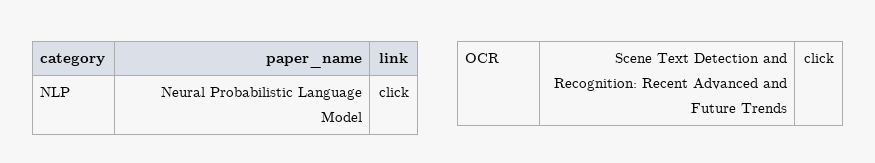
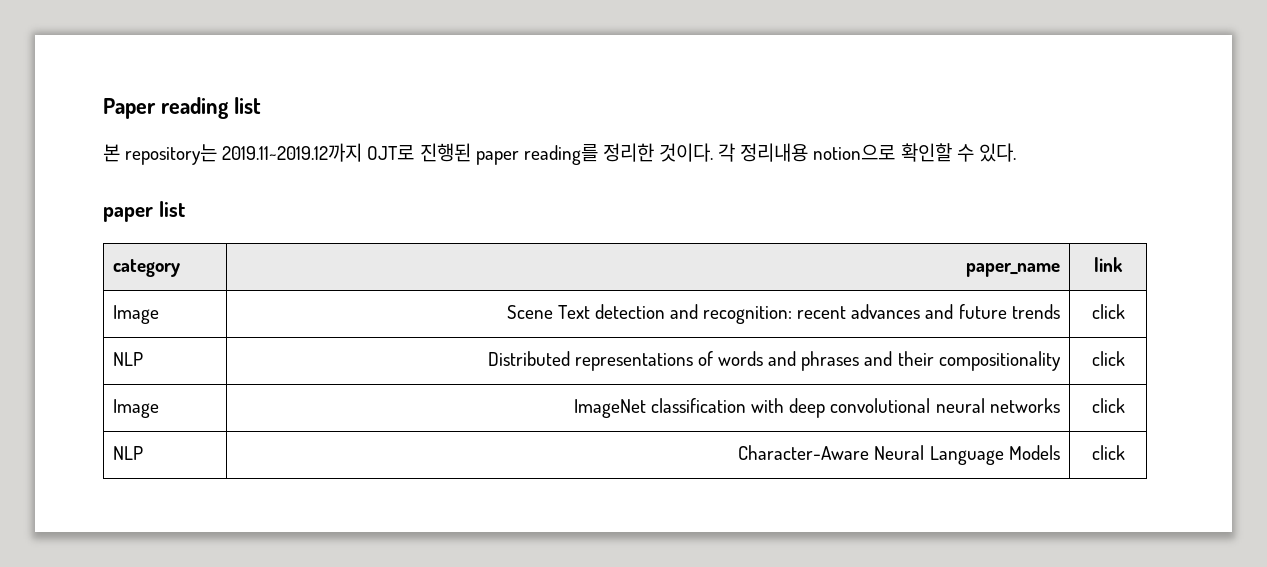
[40,53,106,66] [265,56,362,68] [379,53,408,63] [40,86,71,97] [160,86,362,100] [320,111,362,122] [378,87,409,97] [465,53,500,63] [614,53,787,63] [553,78,787,91] [690,103,787,113] category | paper_name | link // NLP | Neural Probabilistic Language Model | click // OCR | Scene Text Detection and Recognition: Recent Advanced and Future Trends -> [103,97,261,119] [103,143,1016,165] [103,201,185,222] [113,259,181,277] [965,263,1060,277] [1094,257,1123,272] [113,305,160,324] [506,304,1060,324] [1091,304,1125,319] [113,352,144,366] [487,351,1061,371] [1091,351,1125,366] [113,399,160,418] [573,398,1060,418] [1091,398,1125,413] [113,446,144,460] [738,445,1060,465] Paper reading list // 본 repository는 2019.11~2019.12까지 OJT로 진행된 paper reading를 정리한 것이다. 각 정리내용 notion으로 확인할 수 있다. // paper list // category | paper_name | link // Image | Scene Text detection and recognition: recent advances and future trends | click // NLP | Distributed representations of words and phrases and their compositionality | click // Image | ImageNet classification with deep convolutional neural networks | click // NLP | Character-Aware Neural Language Models

